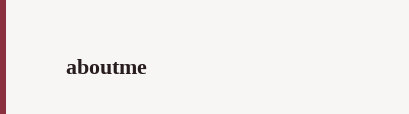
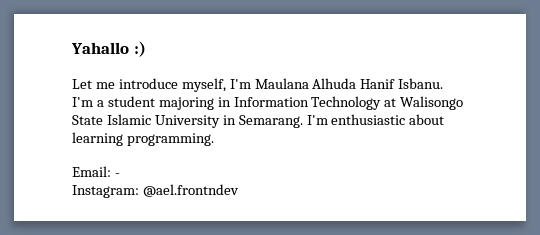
[66,59,147,74] aboutme -> [71,41,146,57] [72,78,444,92] [72,96,464,110] [72,114,445,128] [72,132,214,146] [72,166,120,177] [72,184,239,198] Yahallo :) // Let me introduce myself, I'm Maulana Alhuda Hanif Isbanu. I'm a student majoring in Information Technology at Walisongo State Islamic University in Semarang. I'm enthusiastic about learning programming. // Email: - // Instagram: @ael.frontndev

